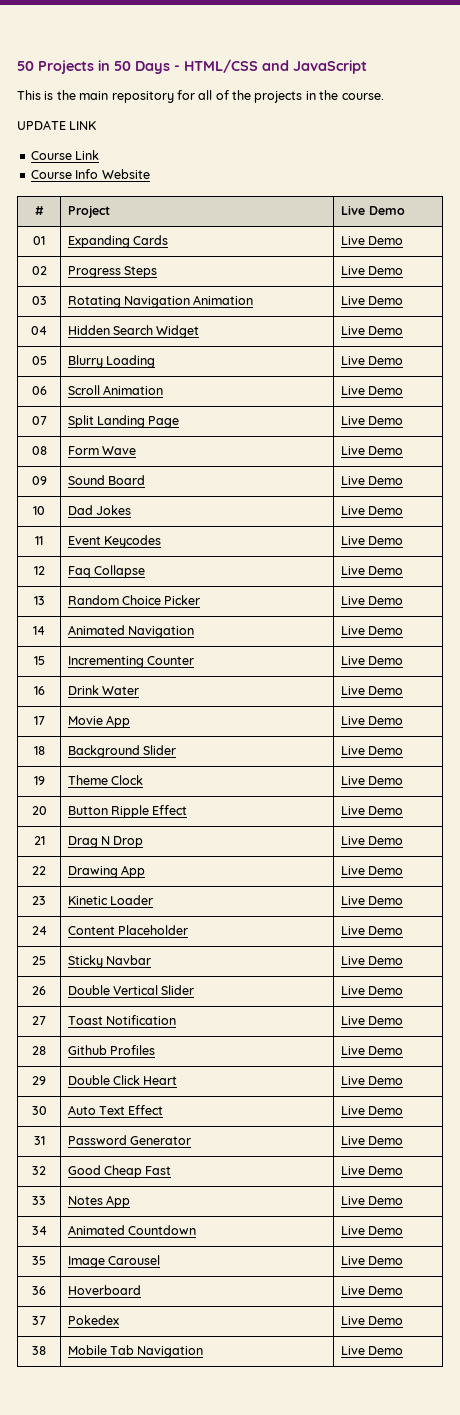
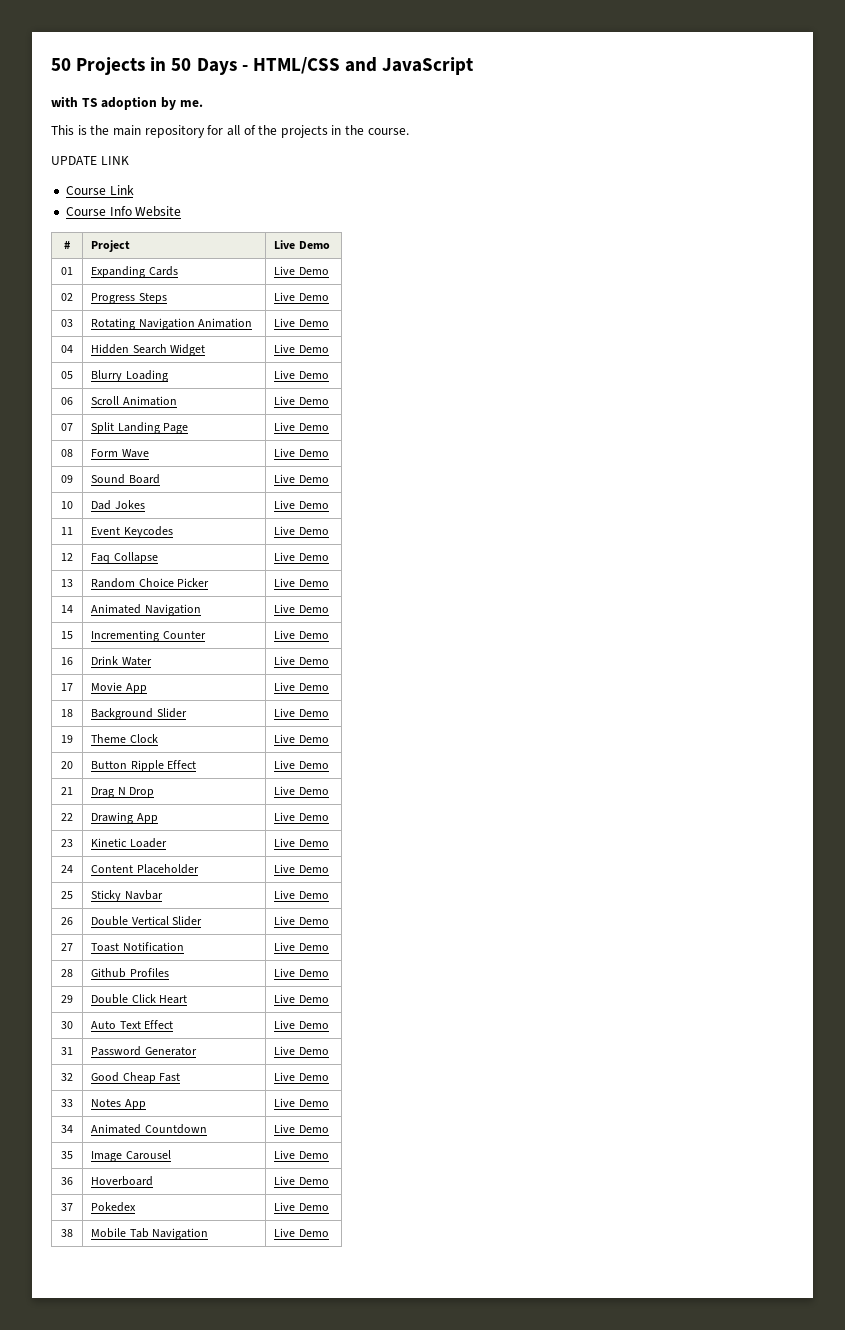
(367, 67) none -> [51,96,203,110] // with TS adoption by me.

